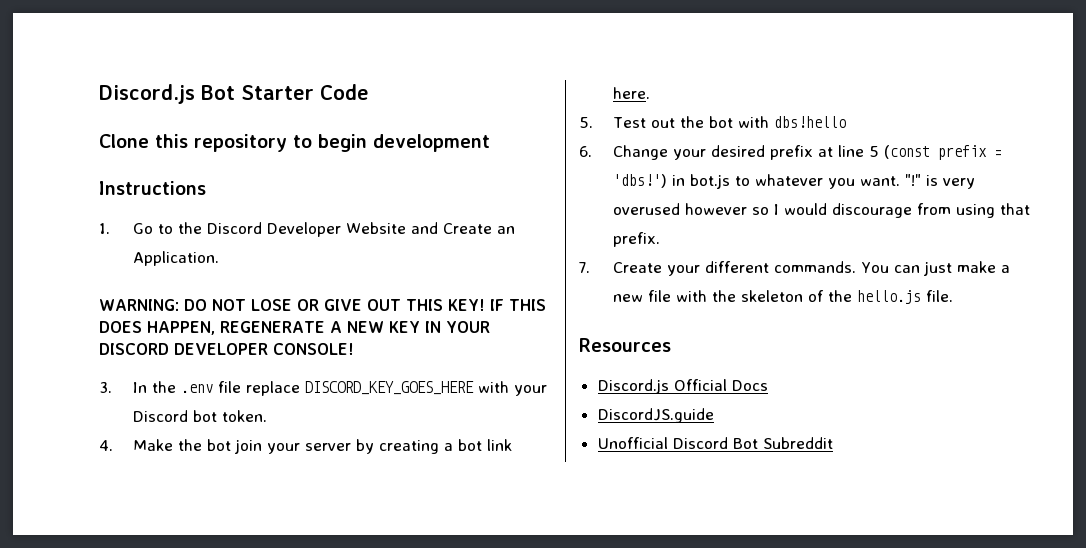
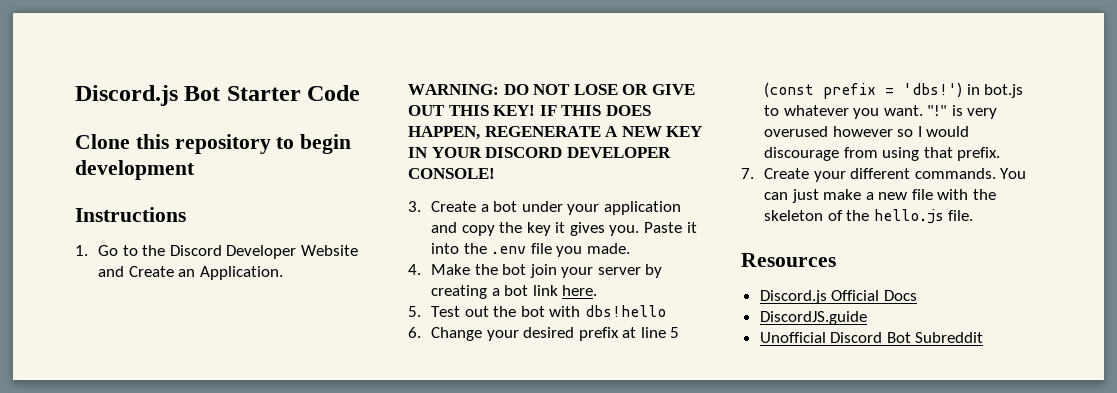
[132,381,547,396] [132,410,267,422] In the .env file replace DISCORD_KEY_GOES_HERE with your Discord bot token. -> [430,201,681,215] [430,222,697,236] [430,243,630,257] Create a bot under your application and copy the key it gives you. Paste it into the .env file you made.

